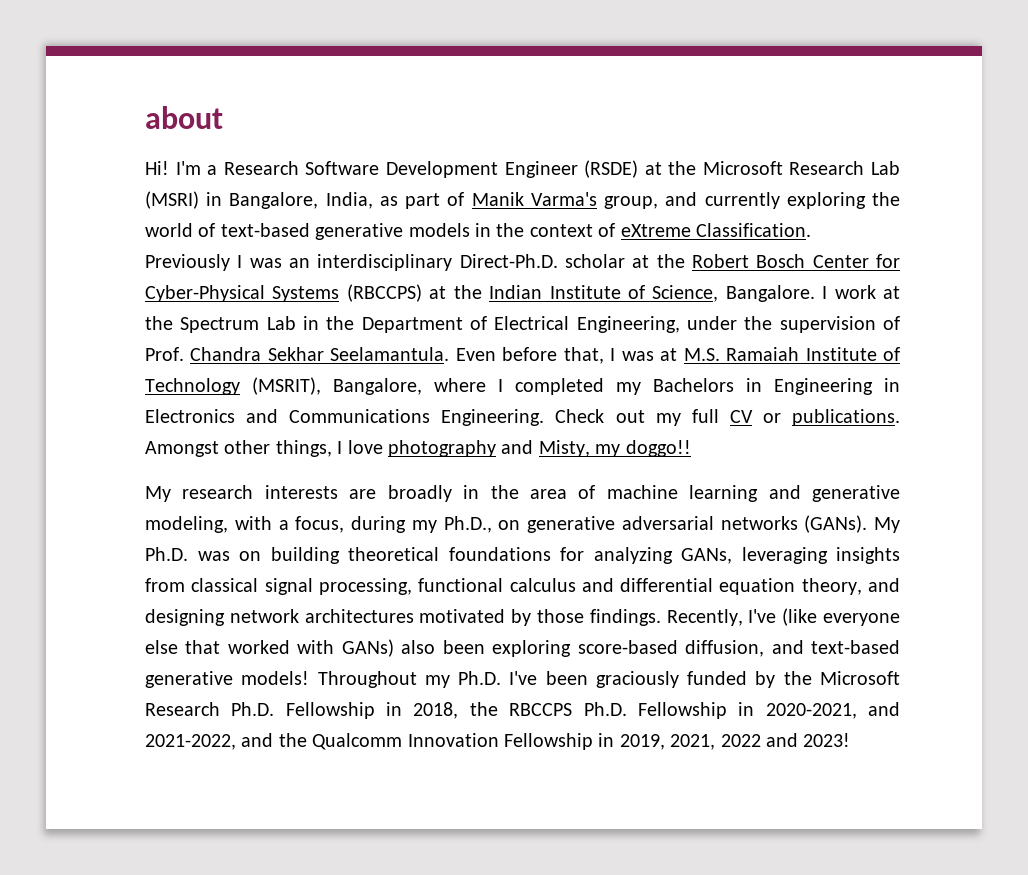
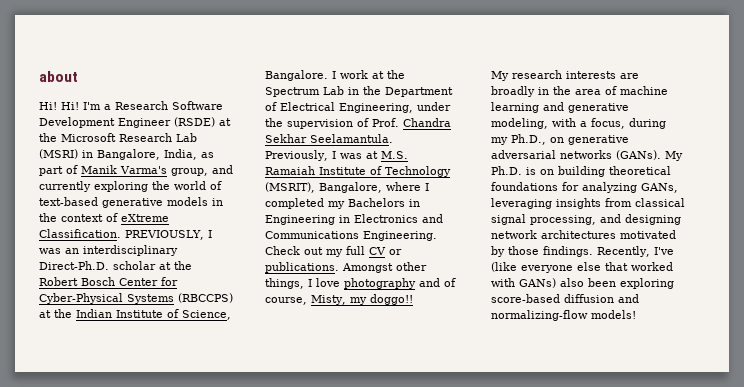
(169, 168) none -> [61,102,79,110] Hi!
[145,254,230,271] Previously -> [125,230,204,240] PREVIOUSLY,
[455,347,604,364] Even before that, -> [265,150,328,161] Previously,
(534, 447) none -> [444,278,456,287] [265,297,307,305] of course,
[197,551,230,561] was -> [526,167,536,175] is
[418,578,862,595] functional calculus and differential equation theory, -> (596, 220) none
[685,640,901,657] [145,671,900,688] [145,702,901,719] [145,733,851,750] diffusion, and text-based generative models! Throughout my Ph.D. I've been graciously funded by the Microsoft Research Ph.D. Fellowship in 2018, the RBCCPS Ph.D. Fellowship in 2020-2021, and 2021-2022, and the Qualcomm Innovation Fellowship in 2019, 2021, 2022 and 2023! -> [564,294,639,303] [491,310,636,321] diffusion and normalizing-flow models!

